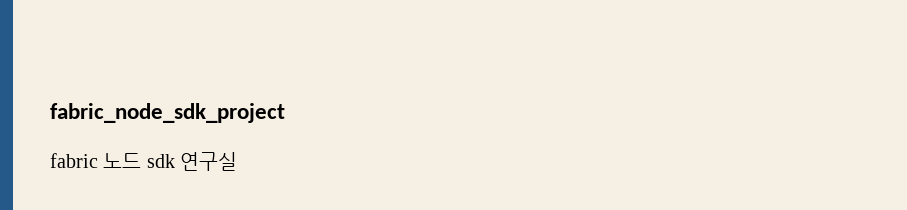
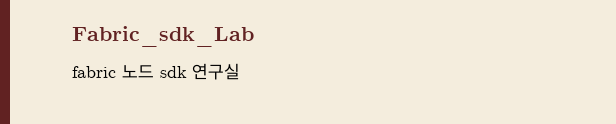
[50,103,285,123] fabric_node_sdk_project -> [72,26,254,47] Fabric_sdk_Lab

